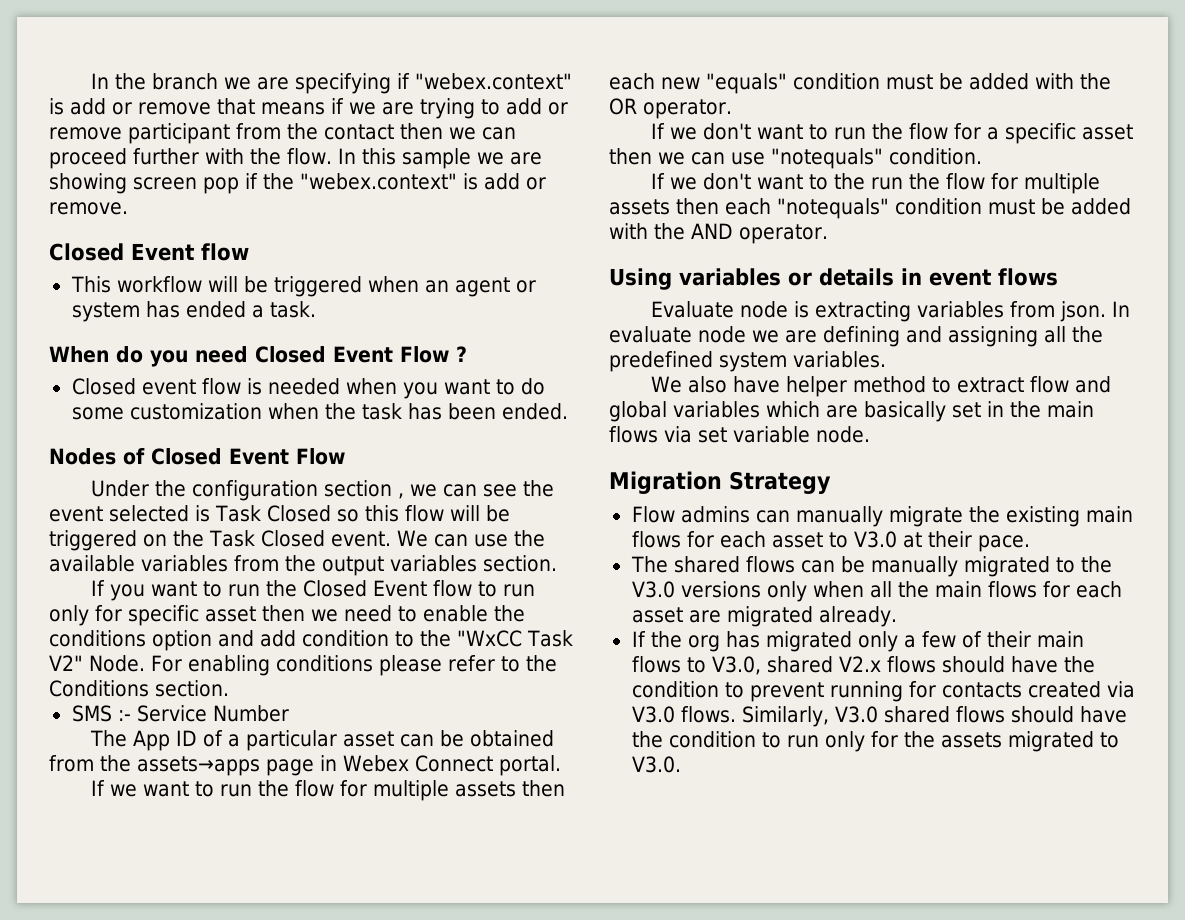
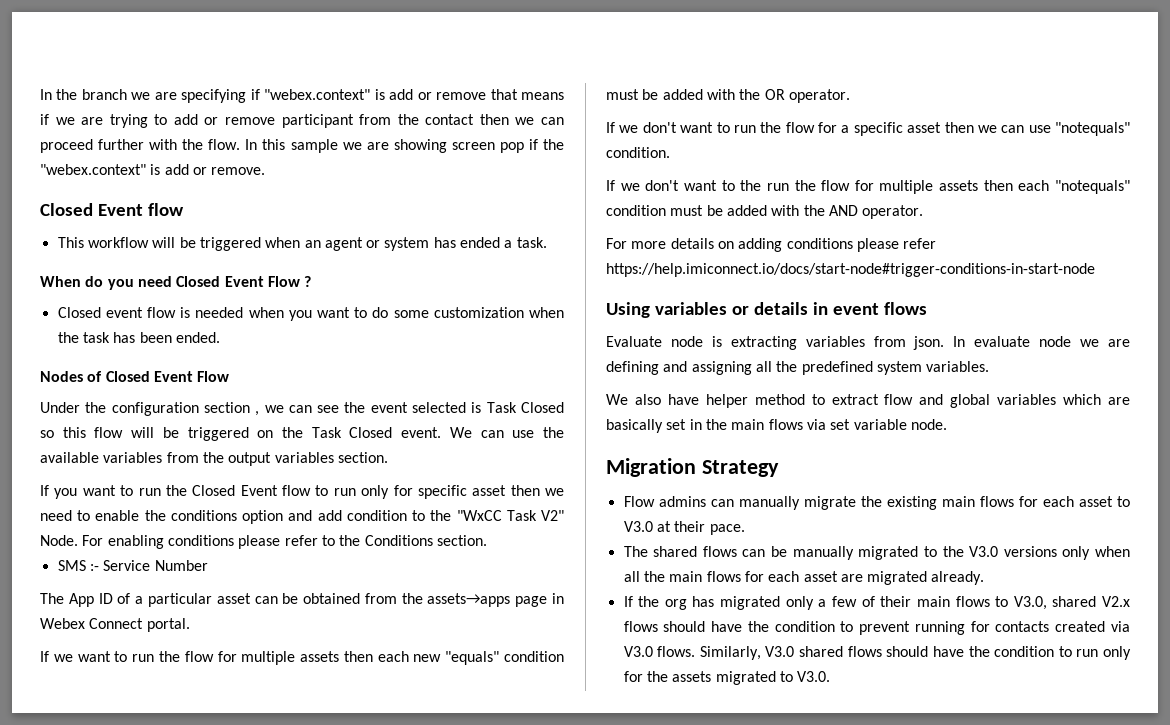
(828, 234) none -> [606,238,937,252] [606,263,1095,277] // For more details on adding conditions please refer https://help.imiconnect.io/docs/start-node#trigger-conditions-in-start-node

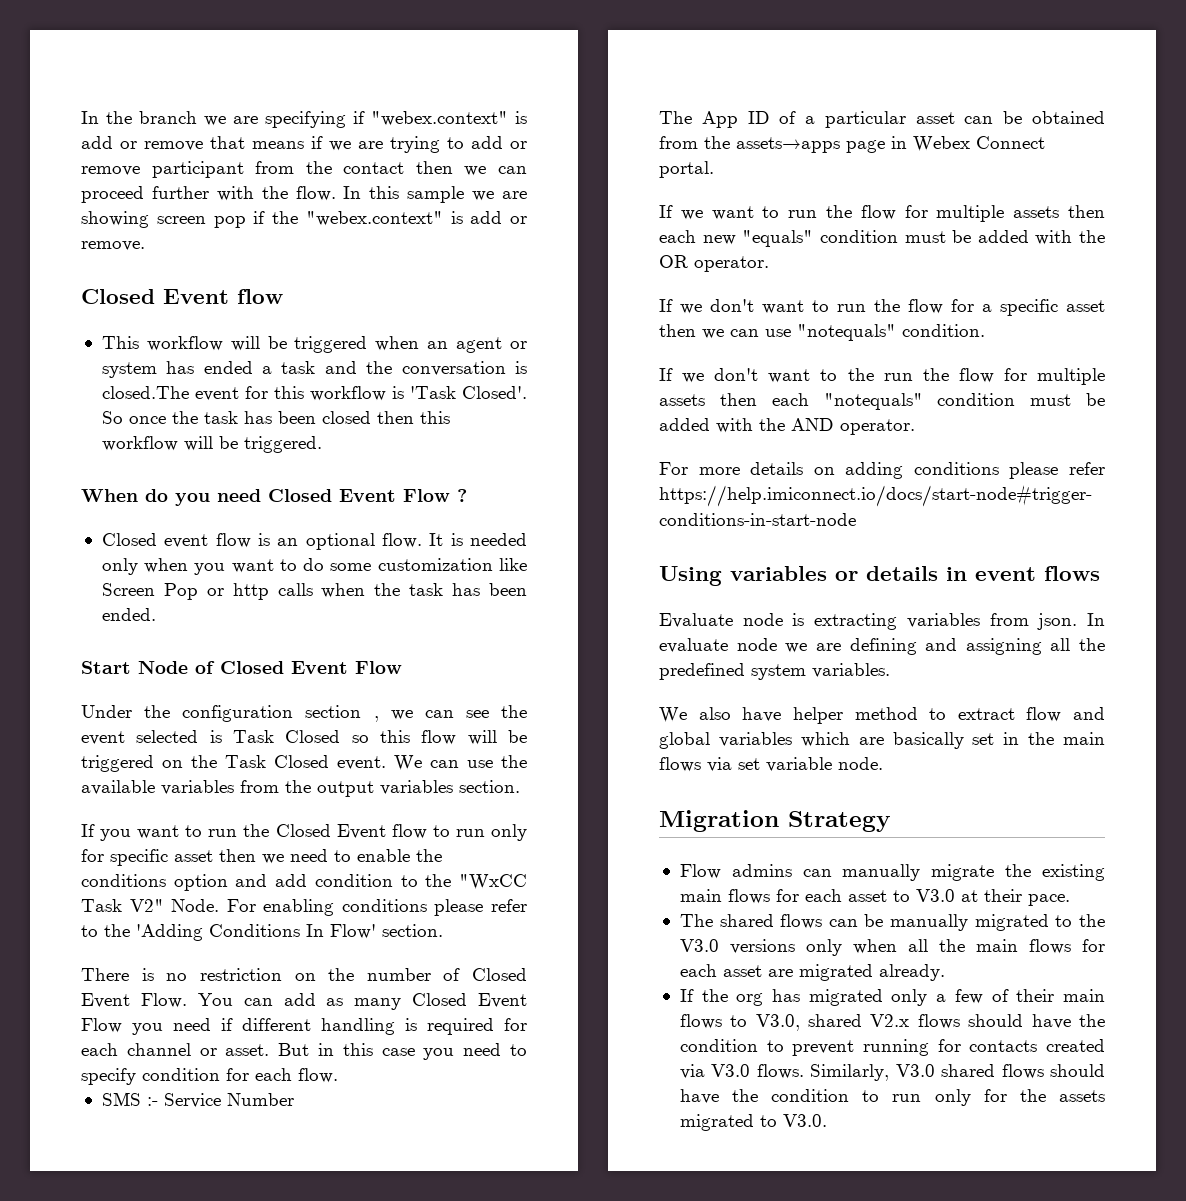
[516,237,547,248] task. -> [281,361,527,376] [101,386,527,401] [101,411,450,424] [101,436,322,453] task and the conversation is closed.The event for this workflow is 'Task Closed'. So once the task has been closed then this workflow will be triggered.
[195,307,244,318] needed -> [277,533,527,550] [101,558,138,575] an optional flow. It is needed only
(524, 312) none -> [498,558,527,571] [101,583,313,600] like Screen Pop or http calls
[40,371,83,382] Nodes -> [81,661,188,674] Start Node
[364,535,487,546] Conditions section. -> [136,924,443,941] [81,968,527,981] [81,993,527,1010] [81,1018,527,1035] [81,1043,527,1060] [81,1068,338,1085] 'Adding Conditions In Flow' section. // There is no restriction on the number of Closed Event Flow. You can add as many Closed Event Flow you need if different handling is required for each channel or asset. But in this case you need to specify condition for each flow.

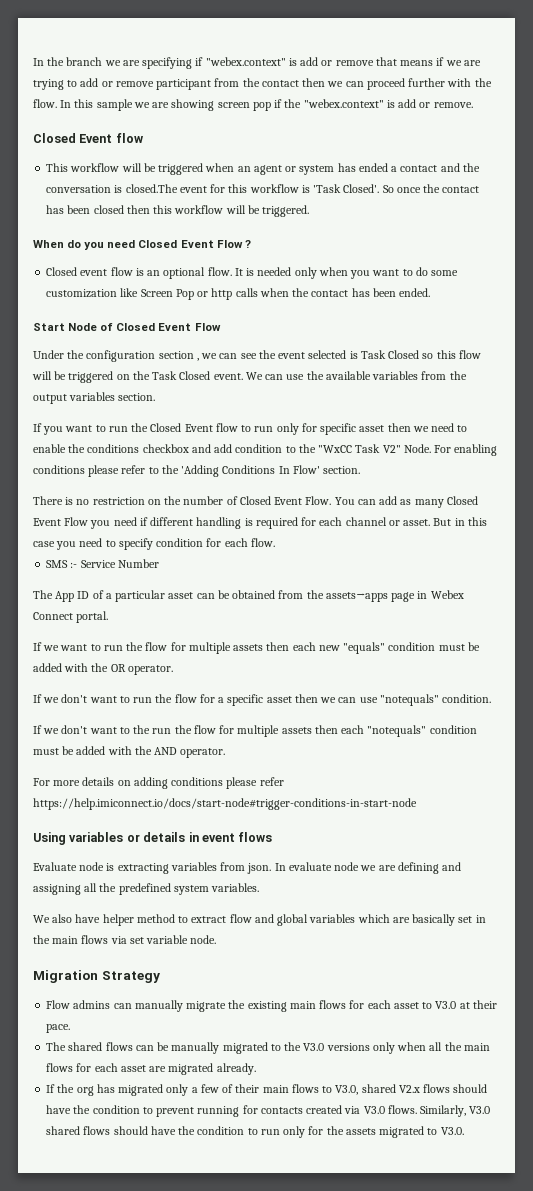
[281,361,316,374] task -> [400,165,438,172] contact
[203,411,238,424] task -> [442,186,480,193] contact
[409,583,444,596] task -> [311,290,349,297] contact
[173,874,228,891] option -> [142,444,189,453] checkbox

